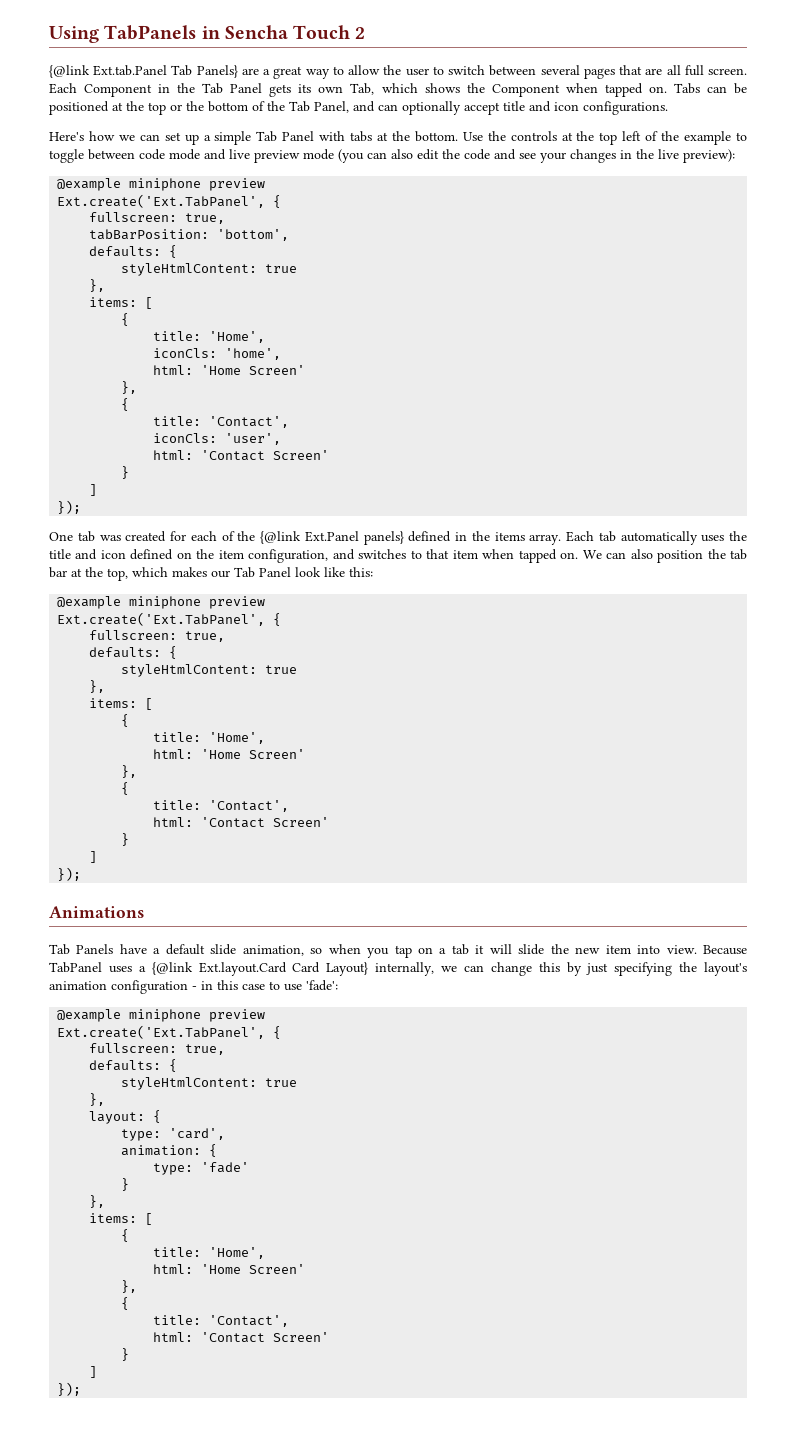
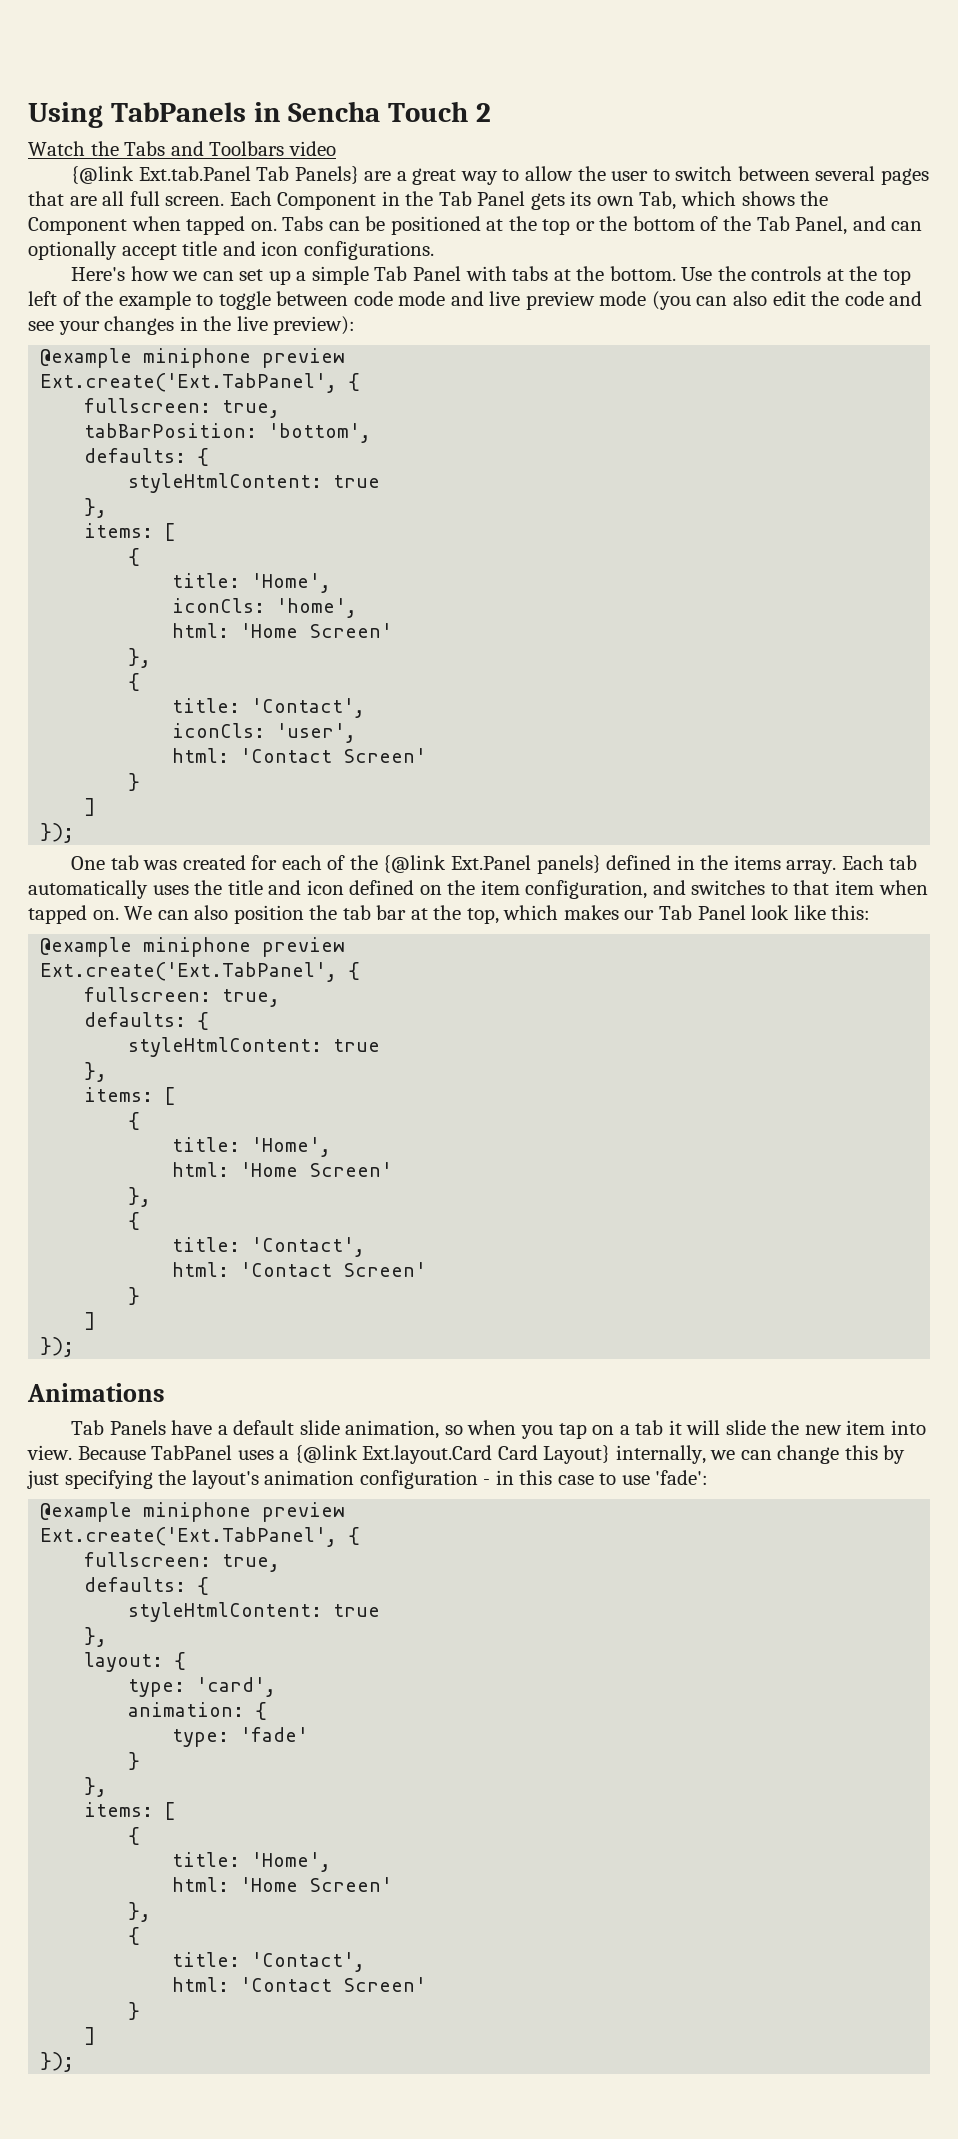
(366, 33) none -> [28,141,336,156] // Watch the Tabs and Toolbars video

